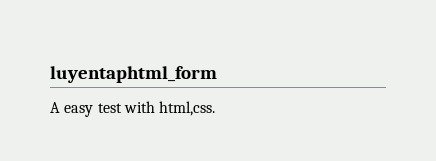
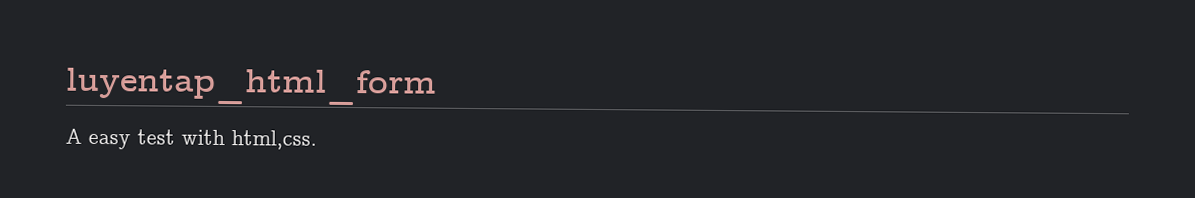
[50,66,217,83] luyentaphtml_form -> [65,67,437,106] luyentap_html_form

